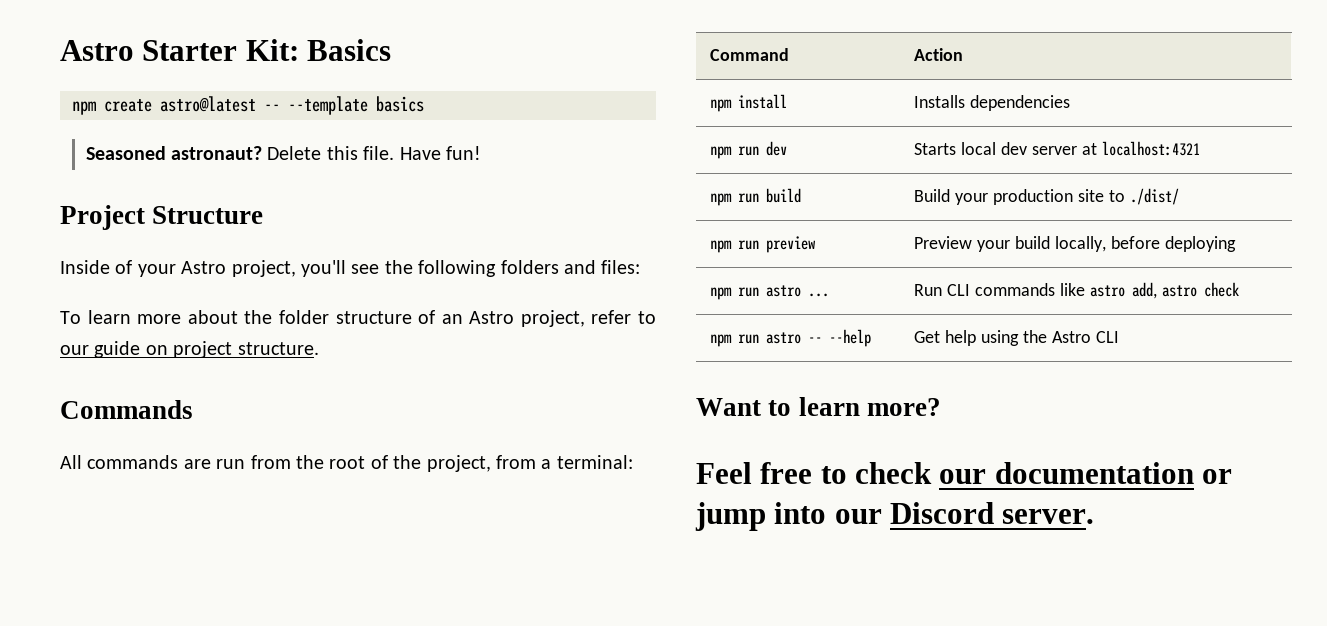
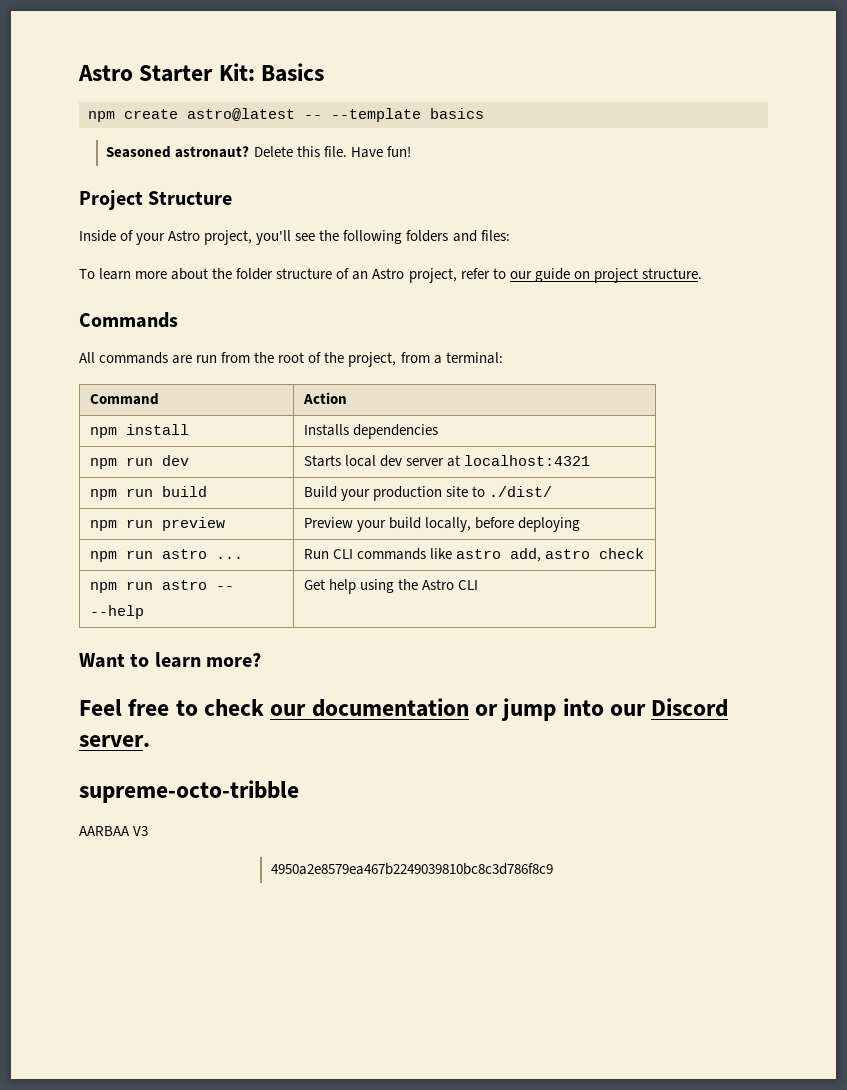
(1095, 516) none -> [79,780,299,803] [79,826,149,836] [270,863,553,875] // supreme-octo-tribble // AARBAA V3 // 4950a2e8579ea467b2249039810bc8c3d786f8c9

